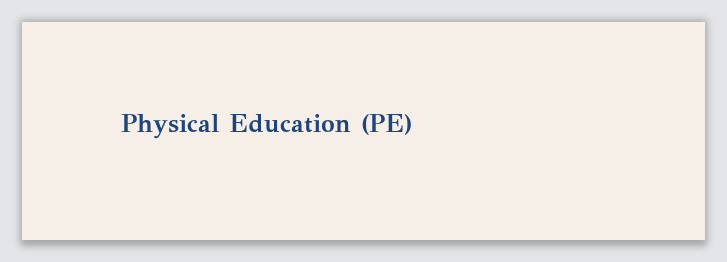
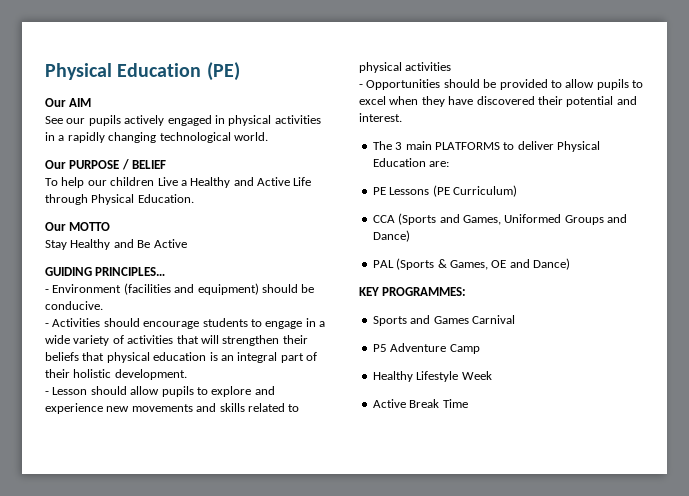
(412, 124) none -> [45,98,92,107] [45,115,321,126] [45,132,268,143] [45,159,167,170] [45,177,312,188] [45,194,194,205] [45,222,111,231] [45,239,187,250] [45,267,166,276] [45,283,315,295] [45,301,103,310] [45,318,325,329] [45,335,308,346] [45,352,317,363] [45,369,187,380] [45,386,275,397] [45,403,300,414] [359,62,452,73] [359,79,643,90] [359,96,637,107] [359,113,402,122] [372,141,600,152] [372,158,450,167] [372,185,517,197] [372,213,627,225] [372,230,410,242] [372,258,570,270] [359,287,467,296] [372,315,515,326] [372,343,480,354] [372,371,492,382] [372,399,468,408] // Our AIM // See our pupils actively engaged in physical activities in a rapidly changing technological world. // Our PURPOSE / BELIEF // To help our children Live a Healthy and Active Life through Physical Education. // Our MOTTO // Stay Healthy and Be Active // GUIDING PRINCIPLES… // - Environment (facilities and equipment) should be conducive. // - Activities should encourage students to engage in a wide variety of activities that will strengthen their beliefs that physical education is an integral part of their holistic development. // - Lesson should allow pupils to explore and experience new movements and skills related to physical activities // - Opportunities should be provided to allow pupils to excel when they have discovered their potential and interest. // The 3 main PLATFORMS to deliver Physical Education are: // PE Lessons (PE Curriculum) // CCA (Sports and Games, Uniformed Groups and Dance) // PAL (Sports & Games, OE and Dance) // KEY PROGRAMMES: // Sports and Games Carnival // P5 Adventure Camp // Healthy Lifestyle Week // Active Break Time

